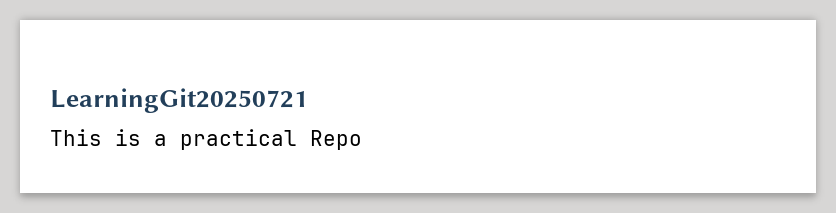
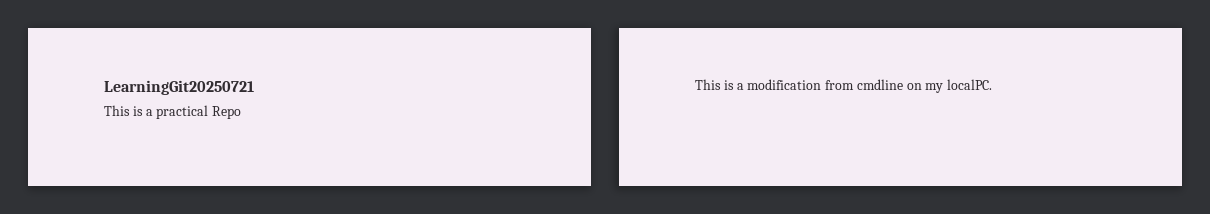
(362, 140) none -> [695,79,993,93] // This is a modification from cmdline on my localPC.

